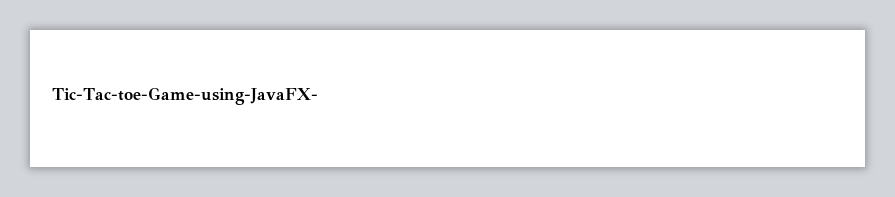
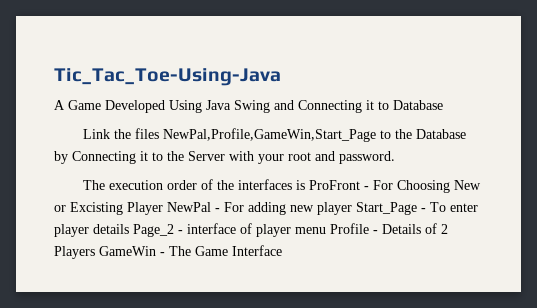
[52,87,318,105] Tic-Tac-toe-Game-using-JavaFX- -> [54,68,281,86] [54,100,443,113] [82,128,466,142] [54,151,395,164] [82,179,481,193] [54,202,478,215] [54,223,448,237] [54,245,282,259] Tic_Tac_Toe-Using-Java // A Game Developed Using Java Swing and Connecting it to Database // Link the files NewPal,Profile,GameWin,Start_Page to the Database by Connecting it to the Server with your root and password. // The execution order of the interfaces is ProFront - For Choosing New or Excisting Player NewPal - For adding new player Start_Page - To enter player details Page_2 - interface of player menu Profile - Details of 2 Players GameWin - The Game Interface

